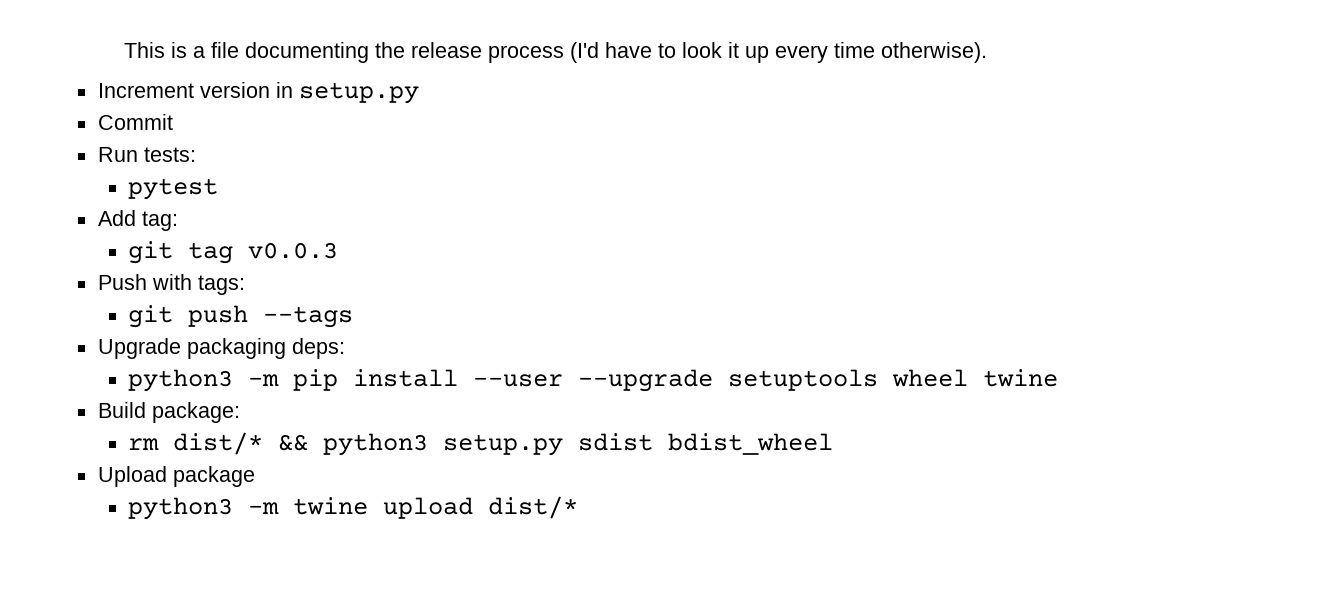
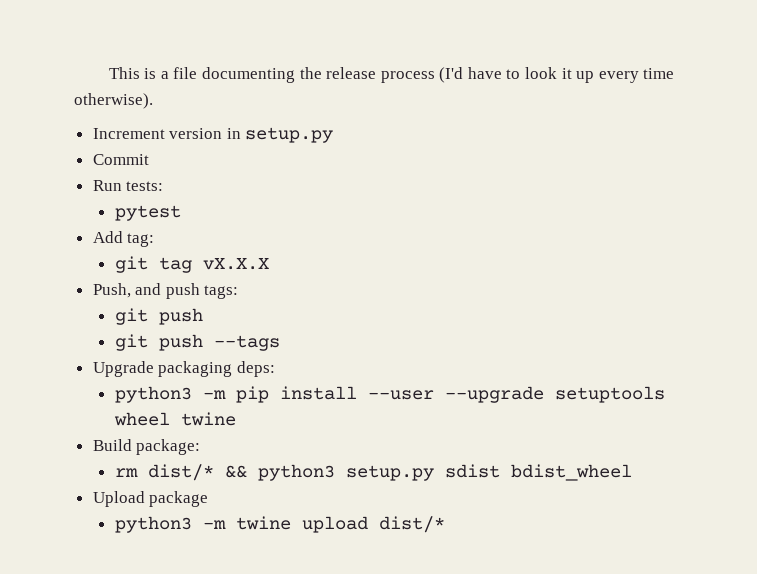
[248,242,339,259] [97,274,192,290] v0.0.3 // Push with -> [202,258,269,270] [92,283,200,299] vX.X.X // Push, and push
(249, 316) none -> [114,334,203,351] // git push

